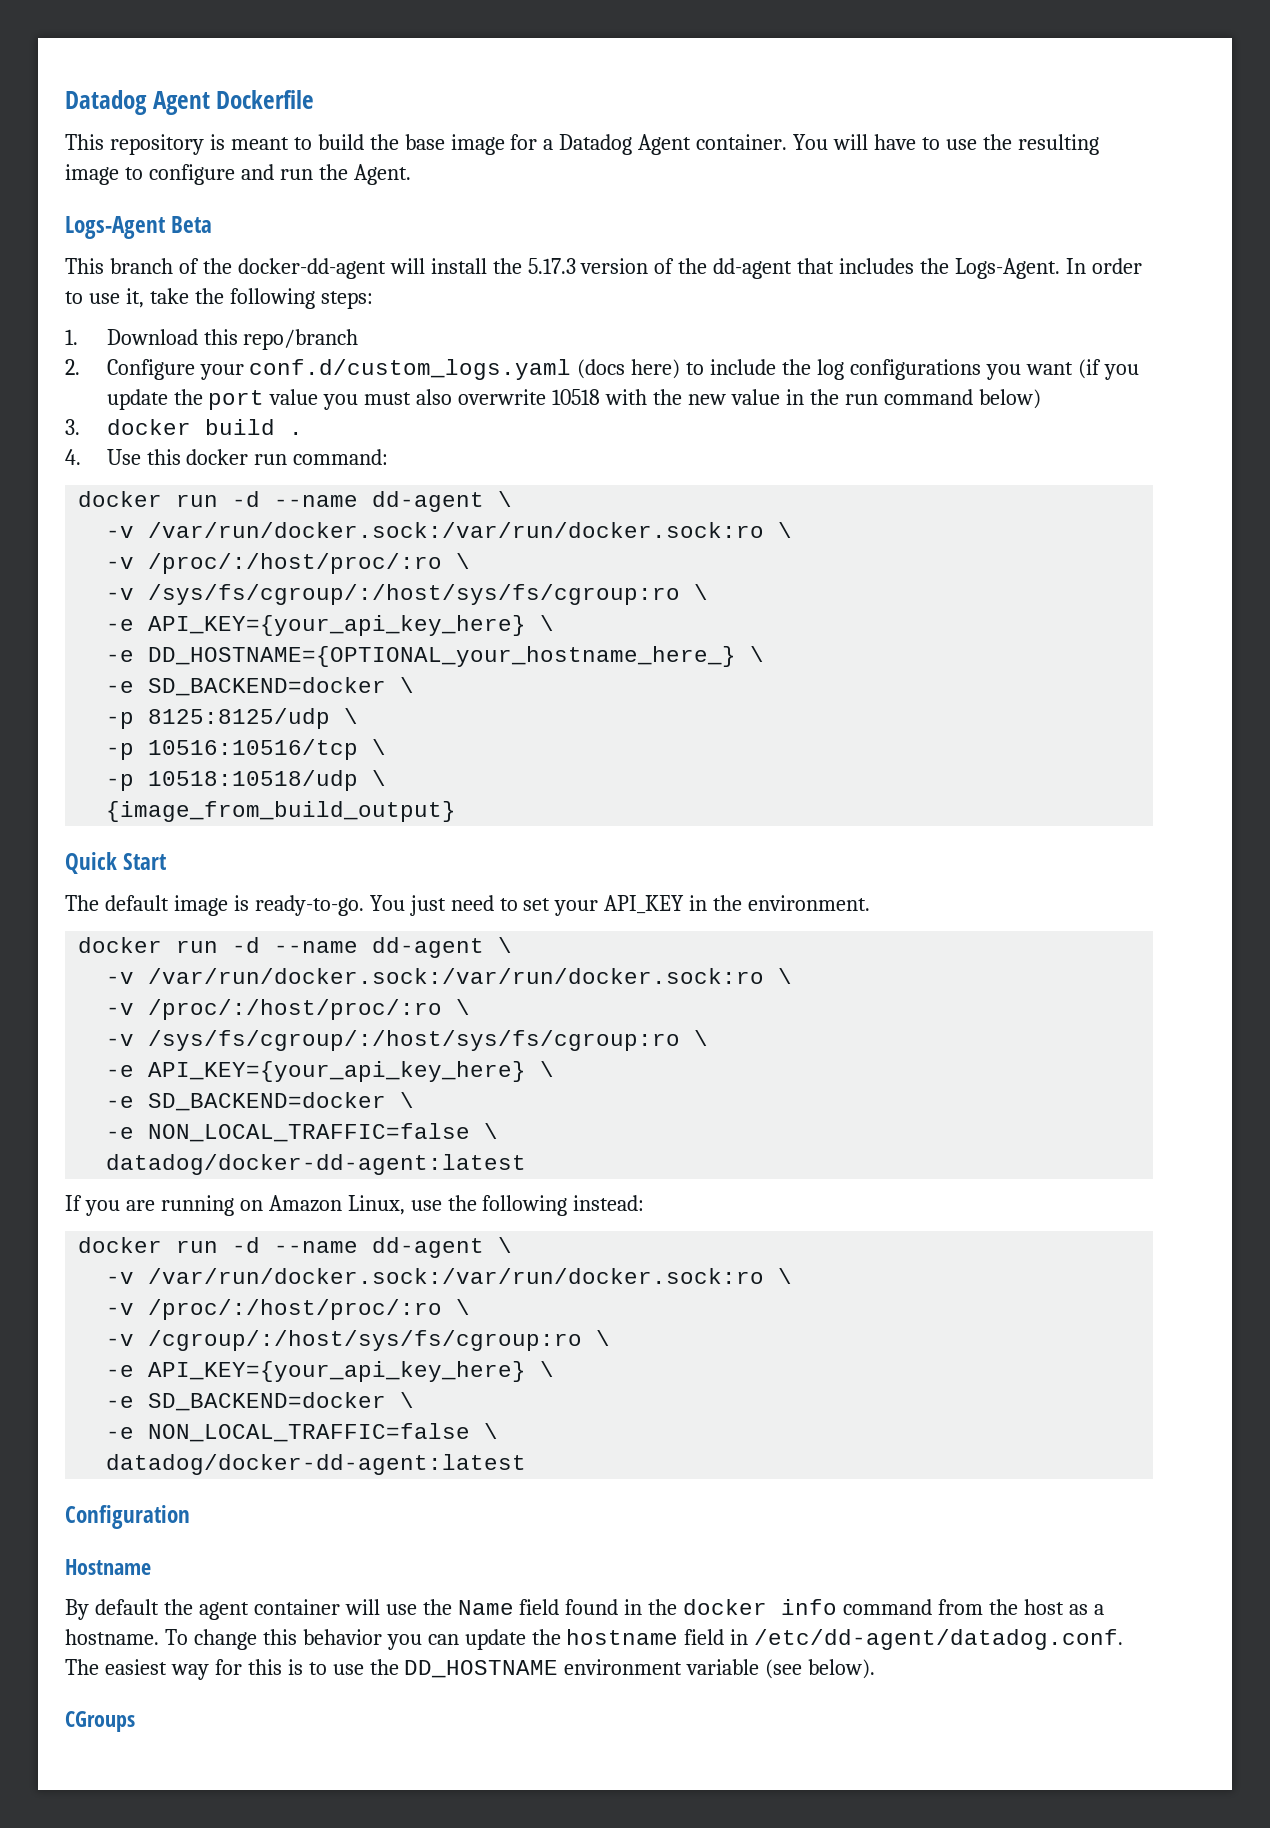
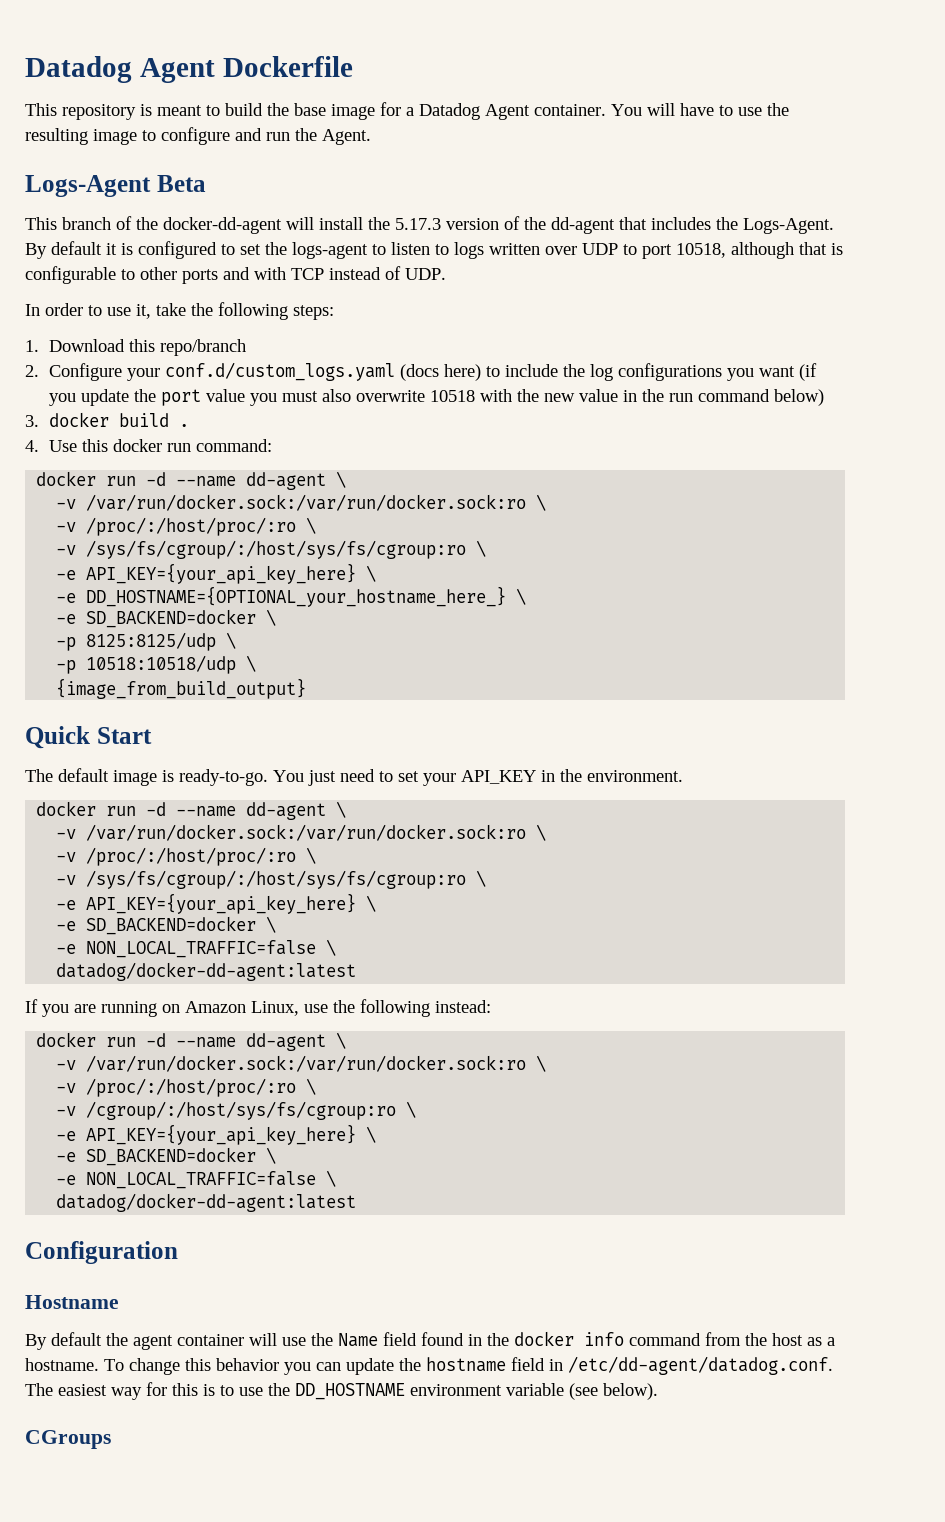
(1061, 268) none -> [25,241,843,259] [25,266,446,284] By default it is configured to set the logs-agent to listen to logs written over UDP to port 10518, although that is configurable to other ports and with TCP instead of UDP. //
[106,739,387,760] // -p 10516:10516/tcp \ -> (237, 640) none

